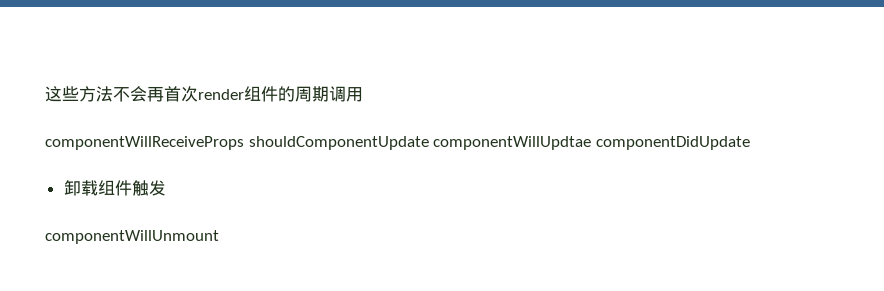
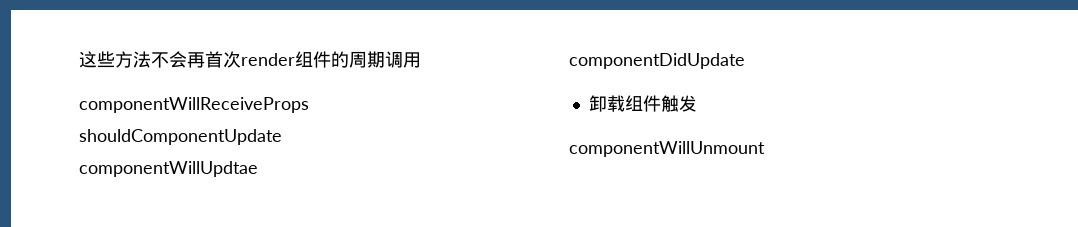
(244, 143) none -> (309, 105) //
(429, 143) none -> (282, 137) //
(592, 143) none -> (258, 169) //

